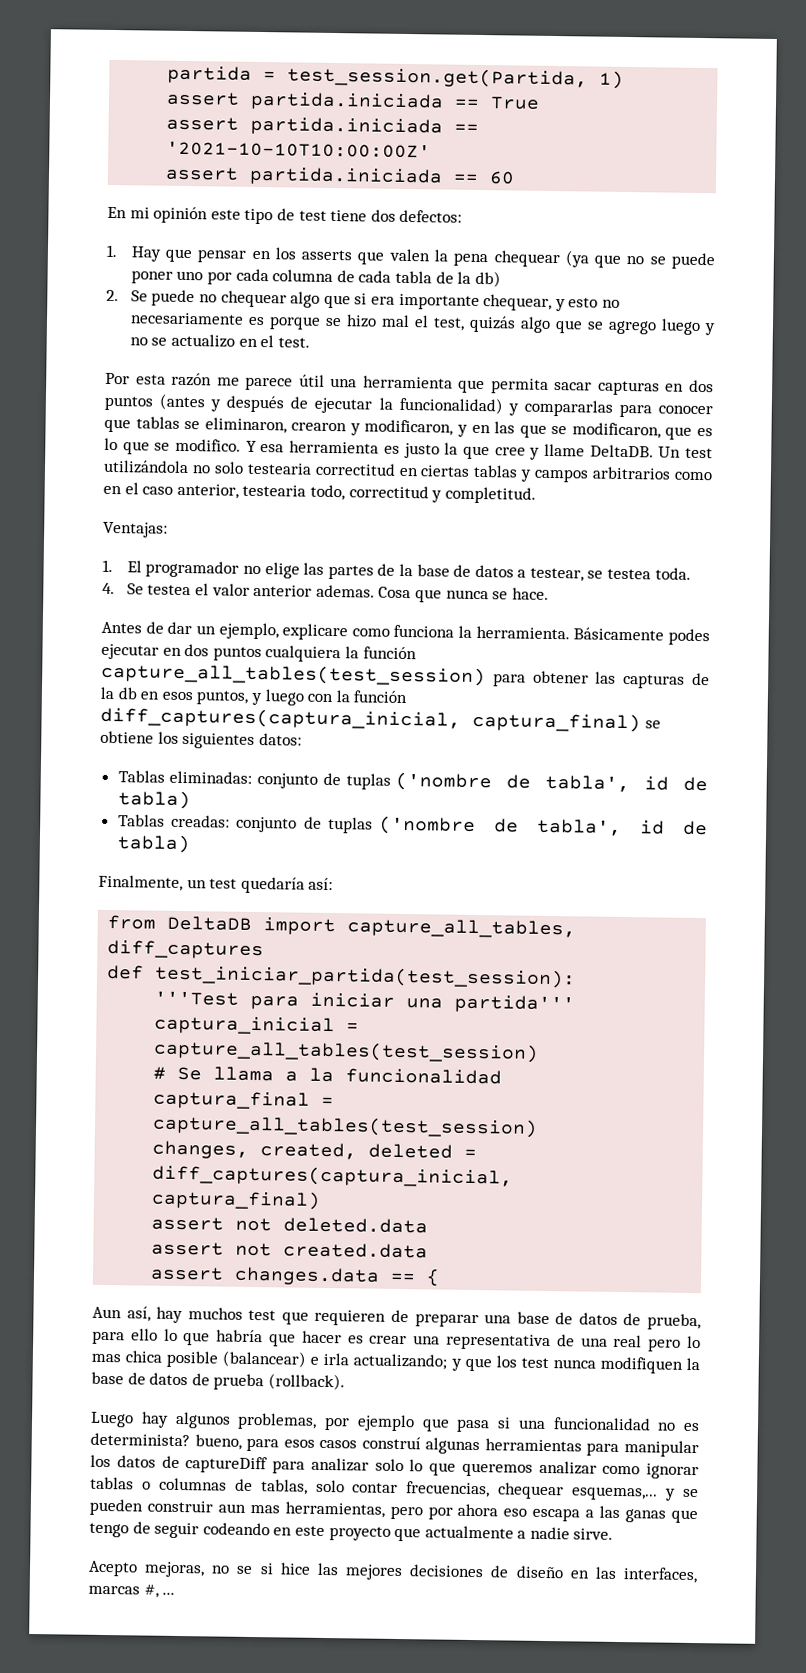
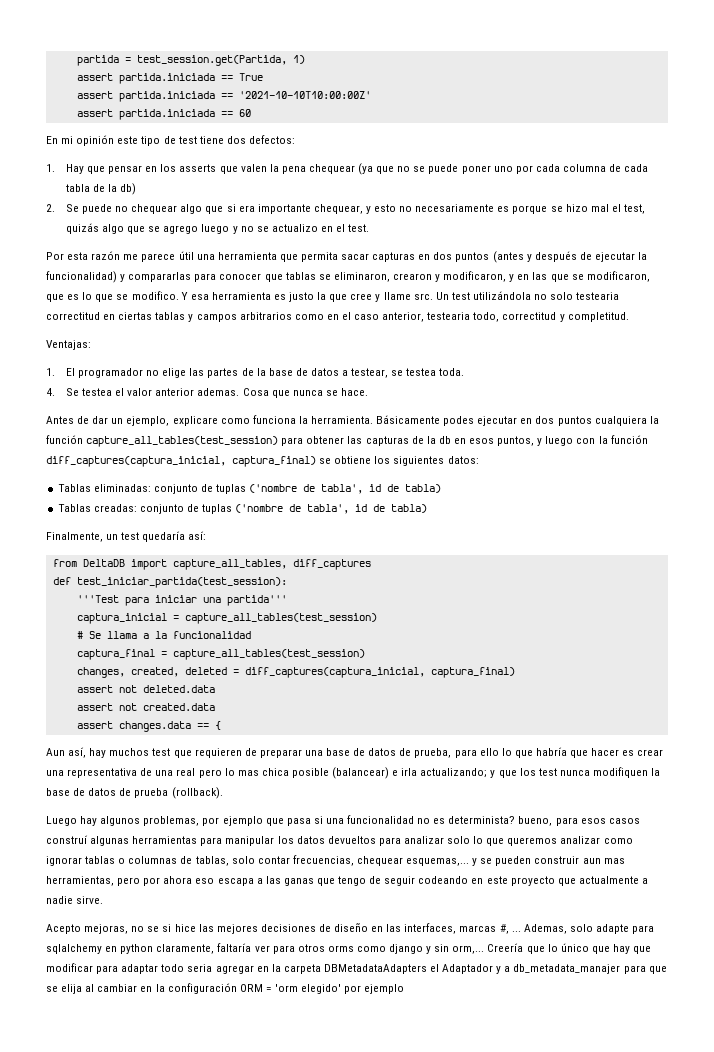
[589,444,654,458] DeltaDB. -> [413,293,433,300] src.
[161,1455,269,1474] de captureDiff -> [327,836,376,844] devueltos
(176, 1593) none -> [523,924,655,934] [46,943,652,954] [46,963,667,974] [46,983,405,994] Ademas, solo adapte para sqlalchemy en python claramente, faltaría ver para otros orms como django y sin orm,... Creería que lo único que hay que modificar para adaptar todo seria agregar en la carpeta DBMetadataAdapters el Adaptador y a db_metadata_manajer para que se elija al cambiar en la configuración ORM = 'orm elegido' por ejemplo

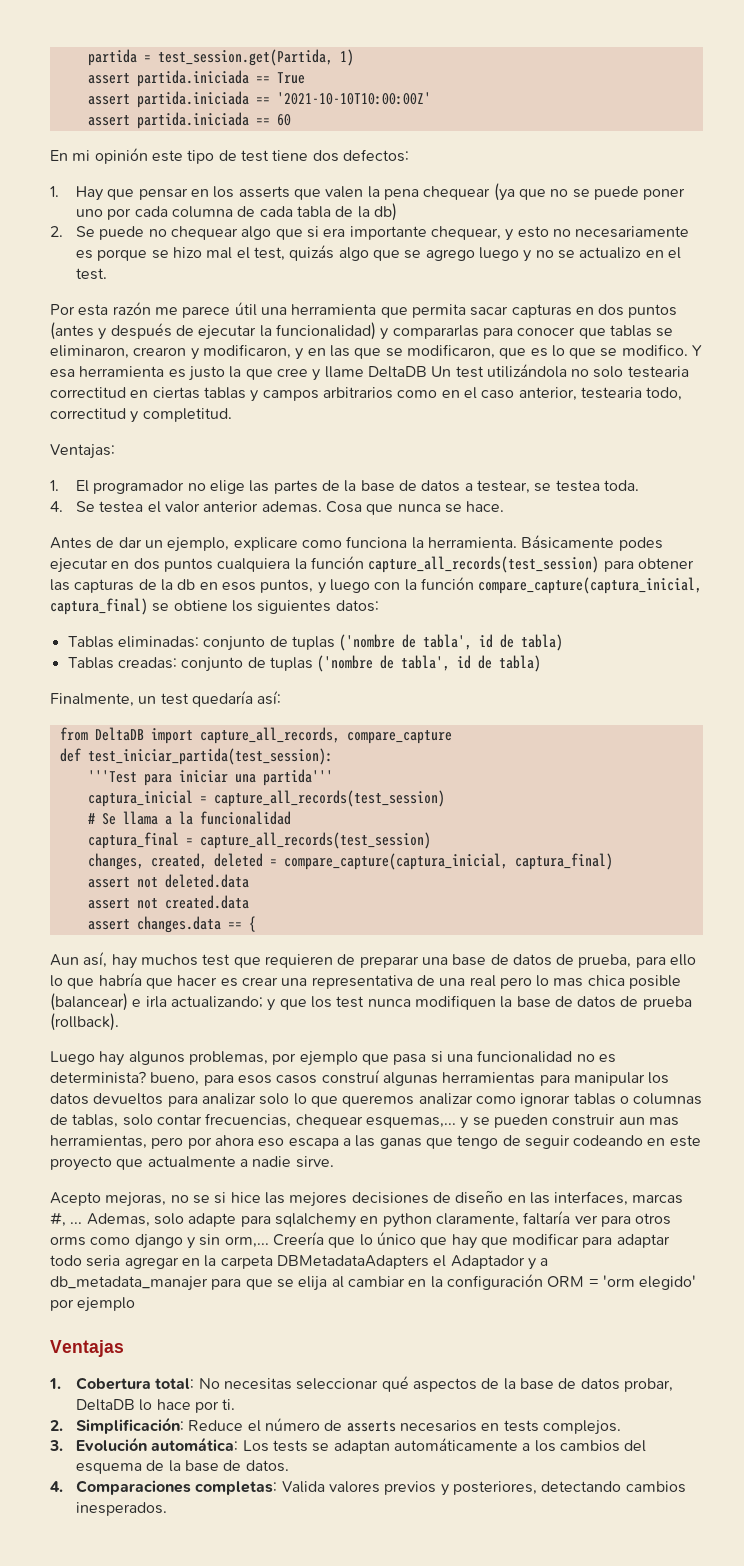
[413,293,433,300] src. -> [367,366,427,378] DeltaDB
[86,436,279,447] capture_all_tables(test_session) -> [368,556,600,573] capture_all_records(test_session)
[46,456,226,467] diff_captures(captura_inicial, -> [478,577,703,594] compare_capture(captura_inicial,
[172,559,371,570] capture_all_tables, diff_captures -> [199,727,452,744] capture_all_records, compare_capture
[184,613,377,624] capture_all_tables(test_session) -> [213,790,445,807] capture_all_records(test_session)
[172,649,365,660] capture_all_tables(test_session) -> [199,832,431,849] capture_all_records(test_session)
[244,667,425,678] diff_captures(captura_inicial, -> [283,853,508,870] compare_capture(captura_inicial,
(405, 989) none -> [50,1340,124,1357] [49,1376,673,1392] [76,1399,236,1413] [50,1417,621,1435] [49,1437,647,1454] [76,1460,289,1474] [50,1480,686,1496] [76,1502,168,1516] // Ventajas // 1. Cobertura total: No necesitas seleccionar qué aspectos de la base de datos probar, DeltaDB lo hace por ti. // 2. Simplificación: Reduce el número de asserts necesarios en tests complejos. // 3. Evolución automática: Los tests se adaptan automáticamente a los cambios del esquema de la base de datos. // 4. Comparaciones completas: Valida valores previos y posteriores, detectando cambios inesperados.

